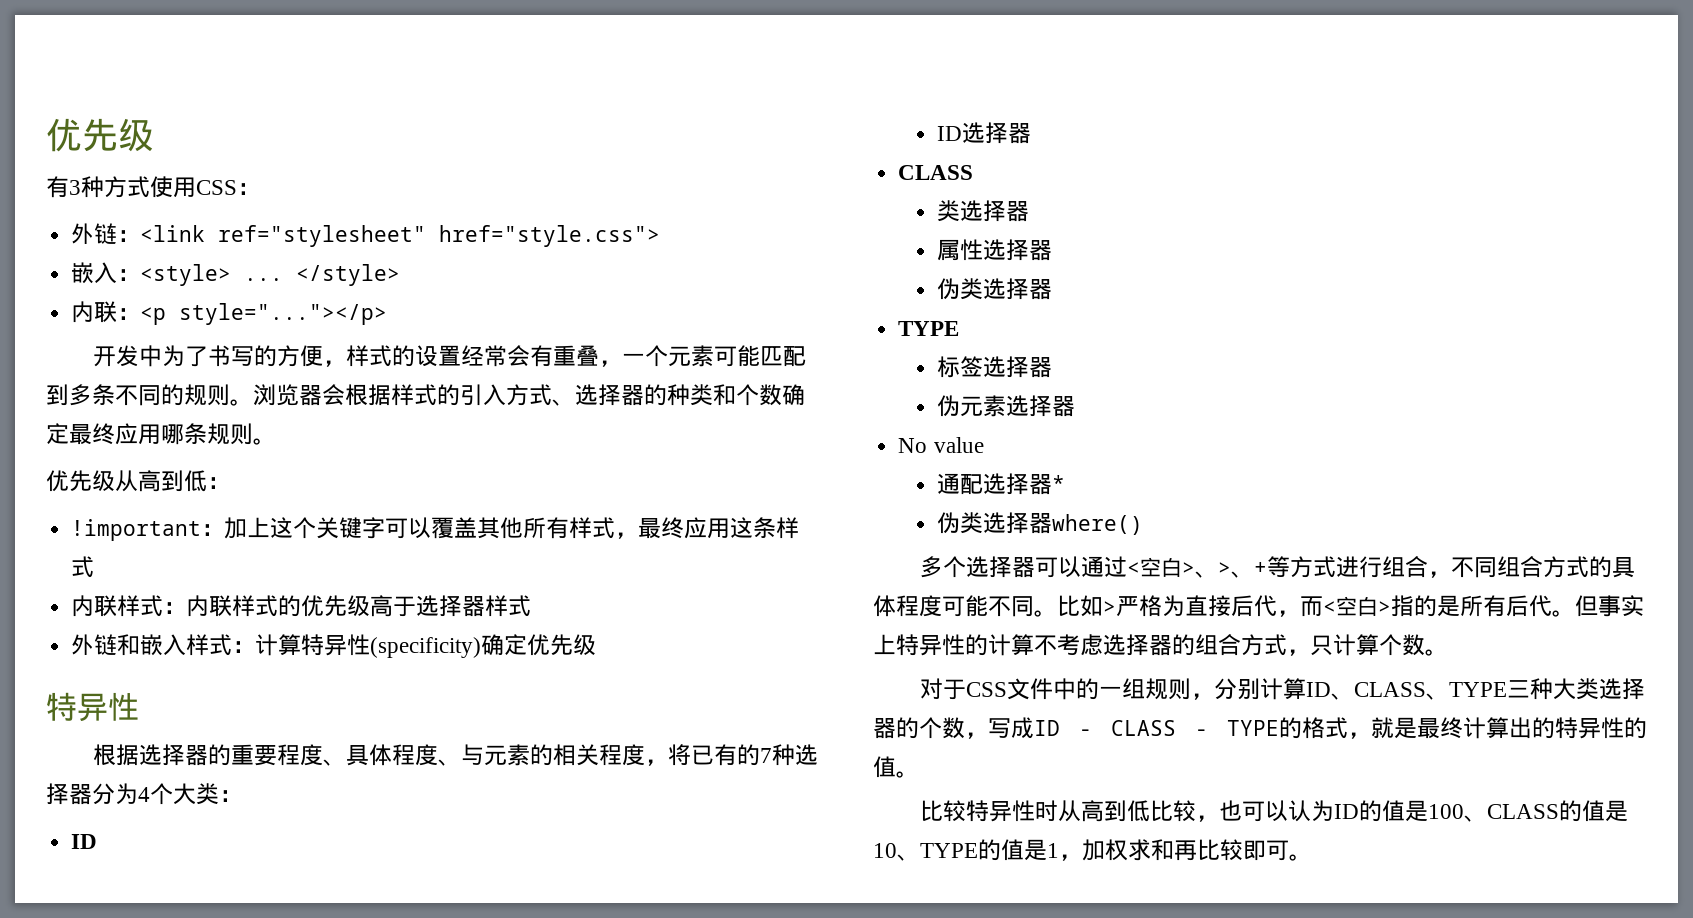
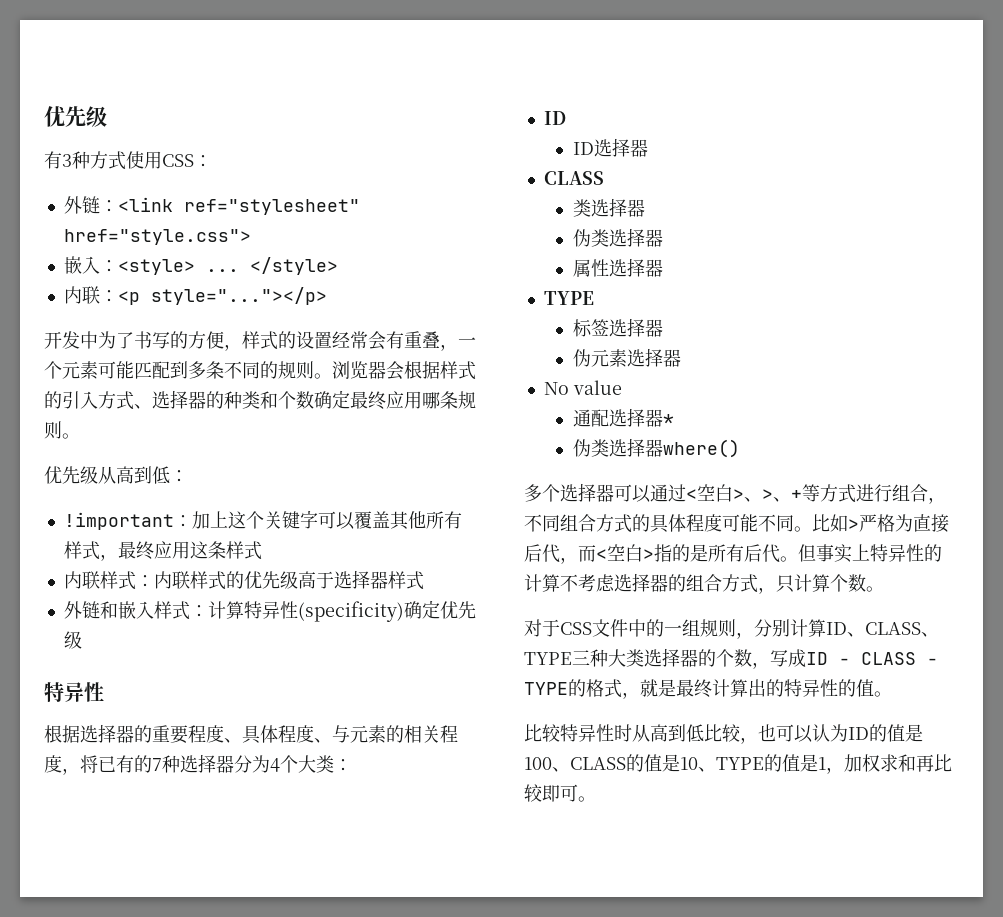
[937,239,1053,261] [937,278,984,300] 属性选择器 // 伪类 -> [572,228,663,247] [572,259,609,277] 伪类选择器 // 属性

